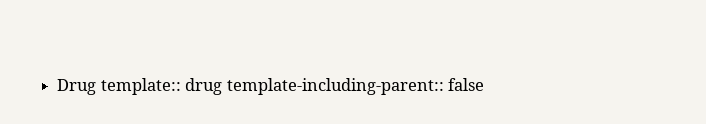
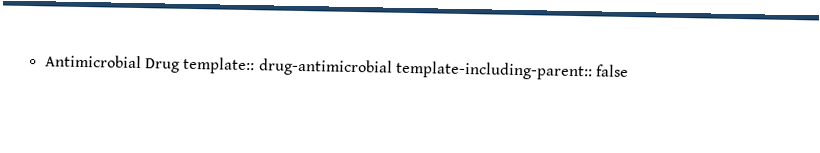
(57, 87) none -> [44,54,142,69] Antimicrobial
[185,78,223,95] drug -> [258,58,393,77] drug-antimicrobial

